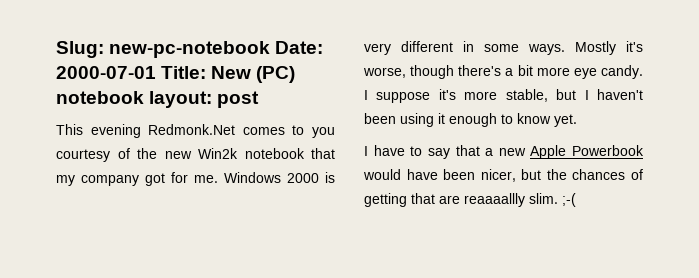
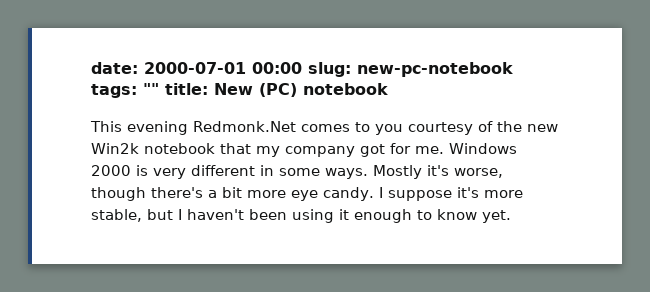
[56,41,324,58] [56,66,207,79] Slug: new-pc-notebook Date: 2000-07-01 Title: -> [91,62,513,77] [91,83,208,98] date: 2000-07-01 00:00 slug: new-pc-notebook tags: "" title:
[149,91,260,108] layout: post -> (388, 89) none
[364,145,644,159] [363,169,643,182] [364,193,576,207] // I have to say that a new Apple Powerbook would have been nicer, but the chances of getting that are reaaaallly slim. ;-( -> (511, 216) none

